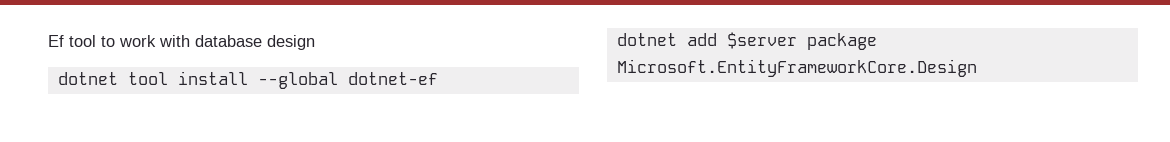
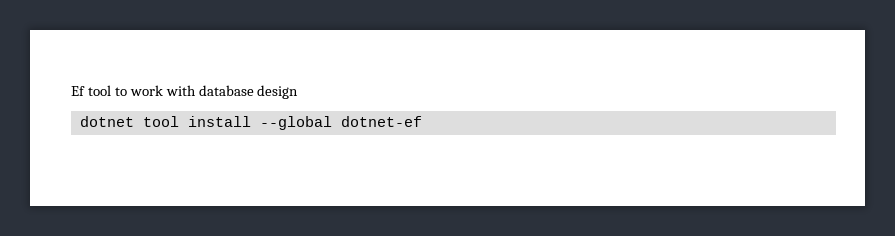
[616,32,877,50] [616,59,977,77] // dotnet add $server package Microsoft.EntityFrameworkCore.Design -> (422, 121) none

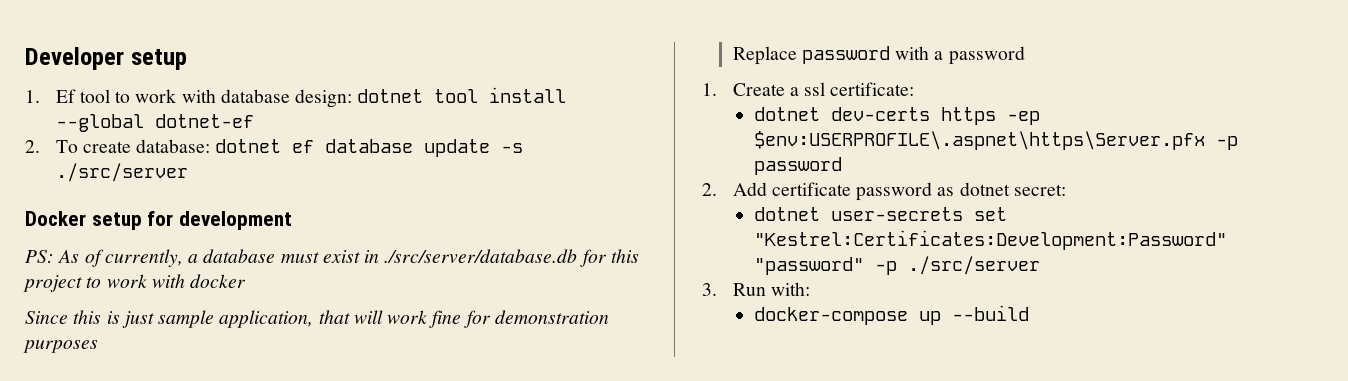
(71, 91) none -> [25,47,187,70] [25,90,40,103] Developer setup // 1.
[257,85,299,99] design // -> [295,89,353,108] design:
(422, 121) none -> [25,139,524,157] [55,163,188,182] [25,211,293,230] [25,249,639,267] [23,274,247,292] [25,310,609,328] [23,340,98,353] [732,46,1025,65] [702,82,915,96] [753,107,1040,125] [753,131,1238,150] [753,157,842,175] [702,182,1066,201] [753,207,1007,221] [753,230,1227,250] [753,256,1040,275] [702,282,810,296] [753,305,1029,325] // 2. To create database: dotnet ef database update -s ./src/server // Docker setup for development // PS: As of currently, a database must exist in ./src/server/database.db for this project to work with docker // Since this is just sample application, that will work fine for demonstration purposes // Replace password with a password // 1. Create a ssl certificate: // dotnet dev-certs https -ep $env:USERPROFILE\.aspnet\https\Server.pfx -p password // 2. Add certificate password as dotnet secret: // dotnet user-secrets set "Kestrel:Certificates:Development:Password" "password" -p ./src/server // 3. Run with: // docker-compose up --build

